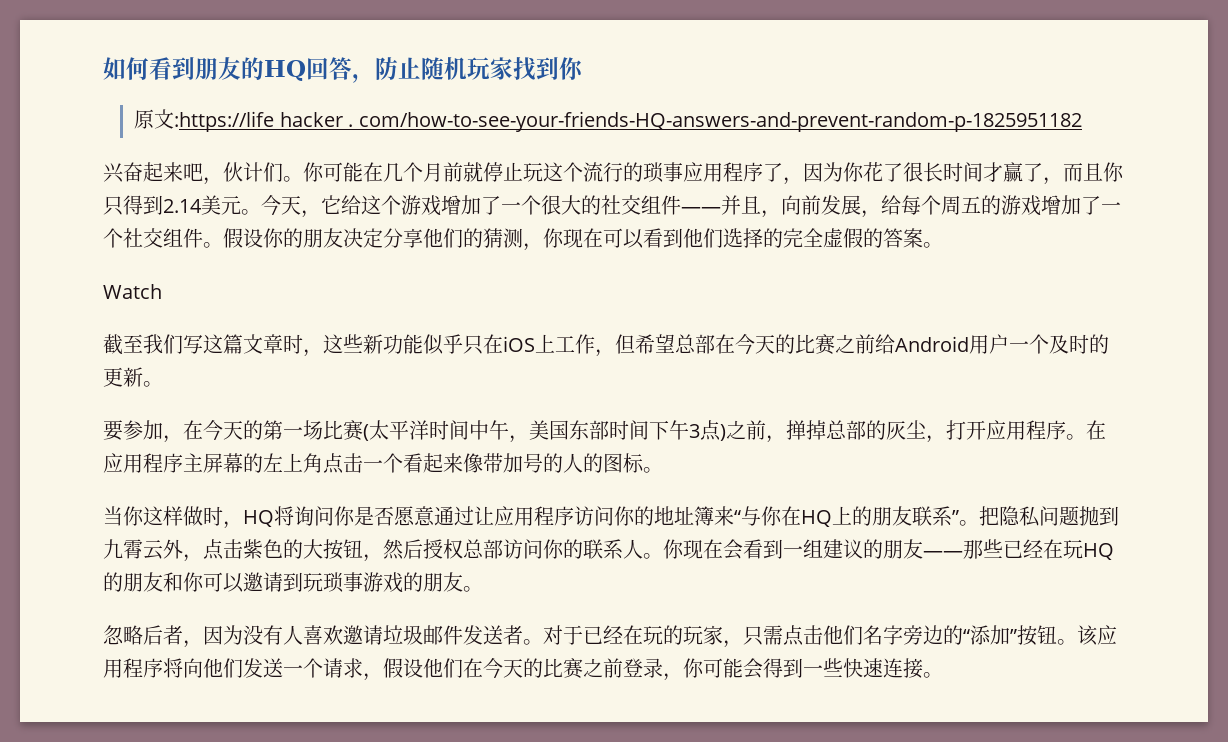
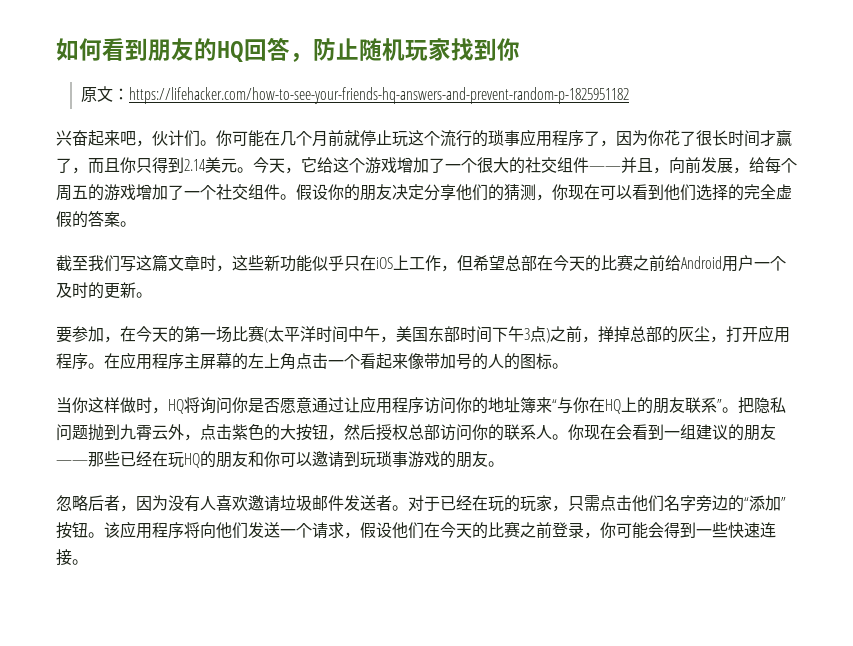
[174,111,1082,132] :https://life hacker . com/how-to-see-your-friends-HQ-answers-and-prevent-random-p-1825951182 -> [113,87,630,104] ：https://lifehacker.com/how-to-see-your-friends-hq-answers-and-prevent-random-p-1825951182
[103,284,162,299] // Watch -> (136, 224) none

